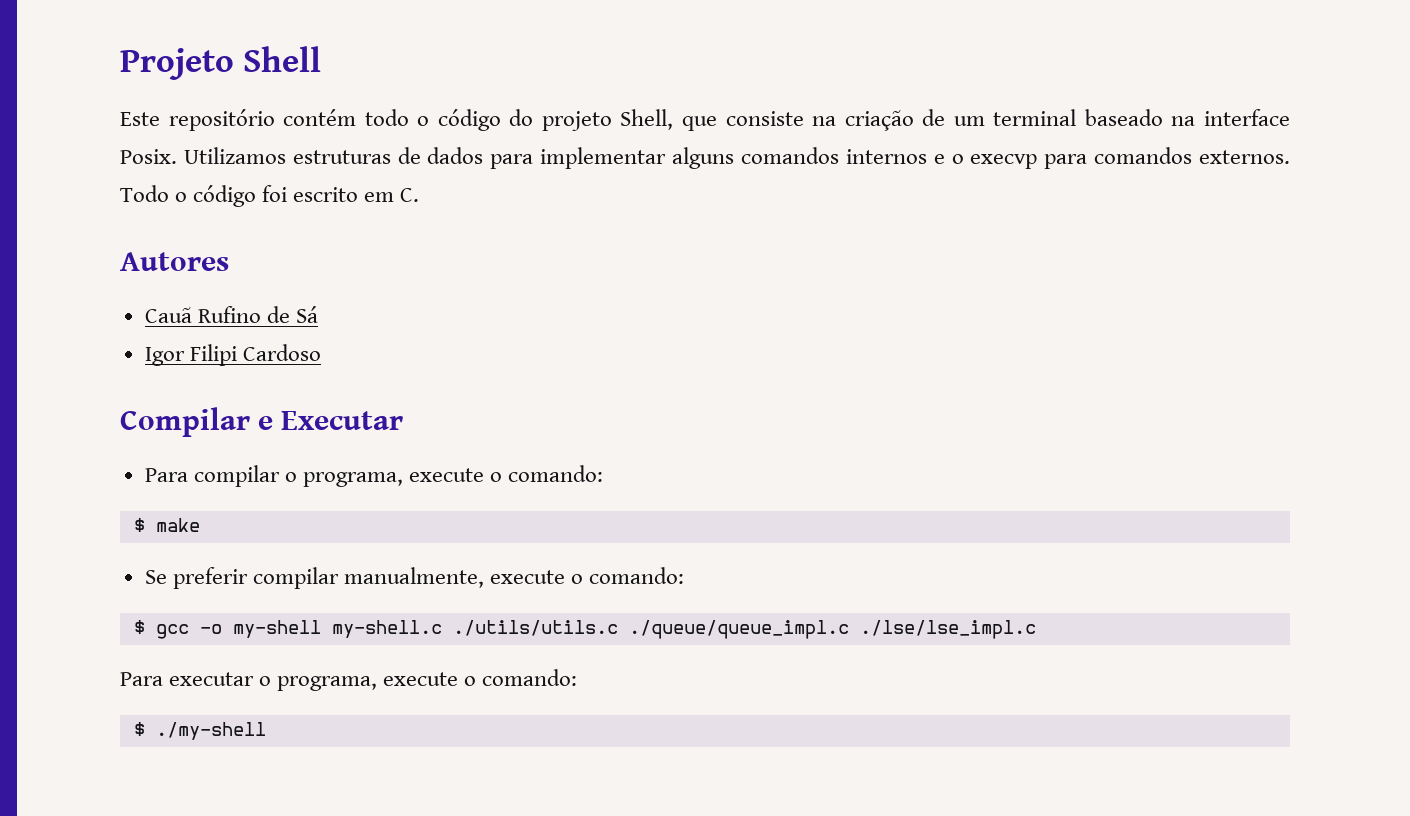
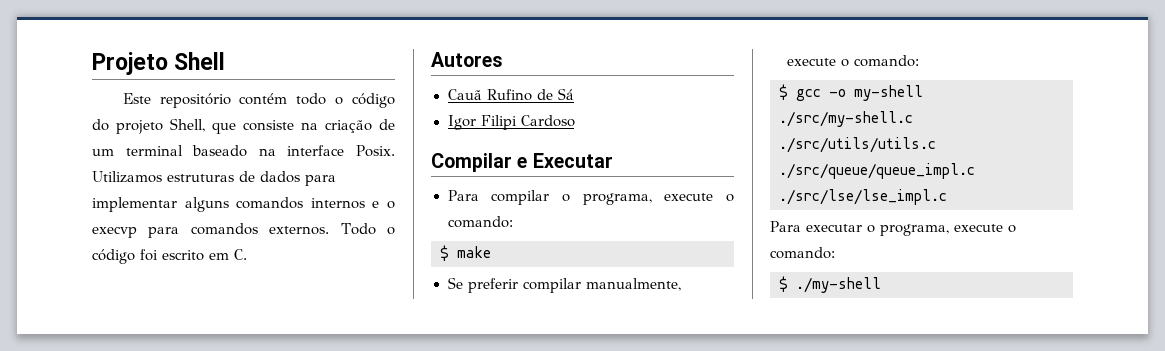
[331,620,1036,639] my-shell.c ./utils/utils.c ./queue/queue_impl.c ./lse/lse_impl.c -> [779,111,913,127] [779,137,936,153] [779,163,975,179] [779,189,947,205] ./src/my-shell.c ./src/utils/utils.c ./src/queue/queue_impl.c ./src/lse/lse_impl.c

